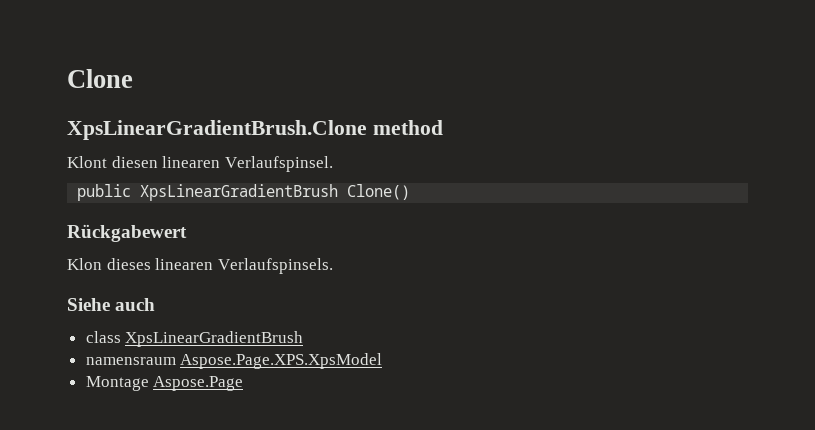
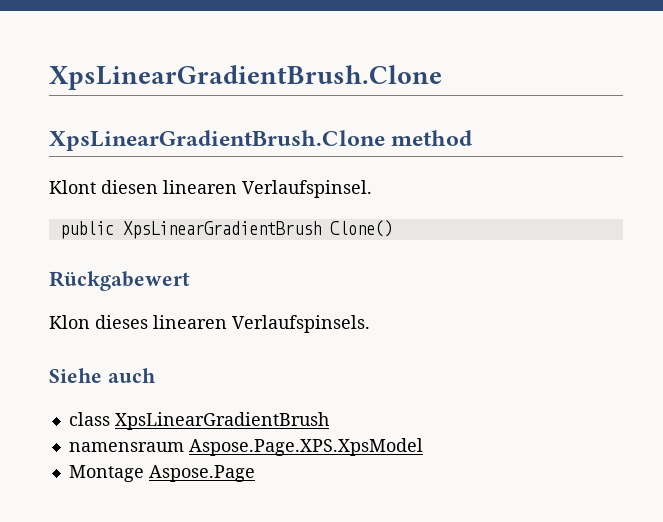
[67,69,133,88] Clone -> [49,65,442,90] XpsLinearGradientBrush.Clone

